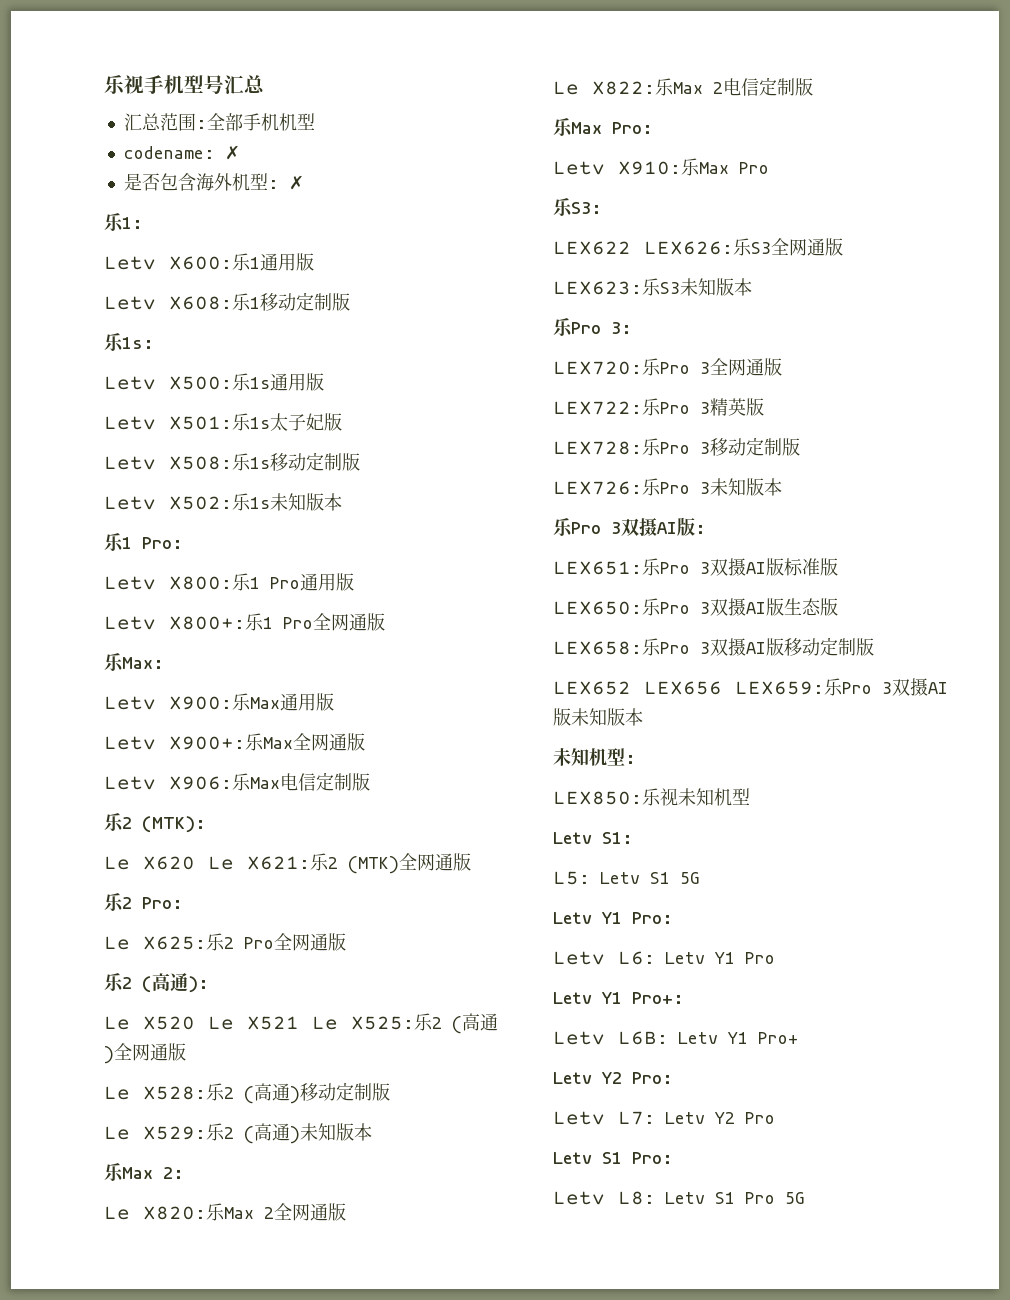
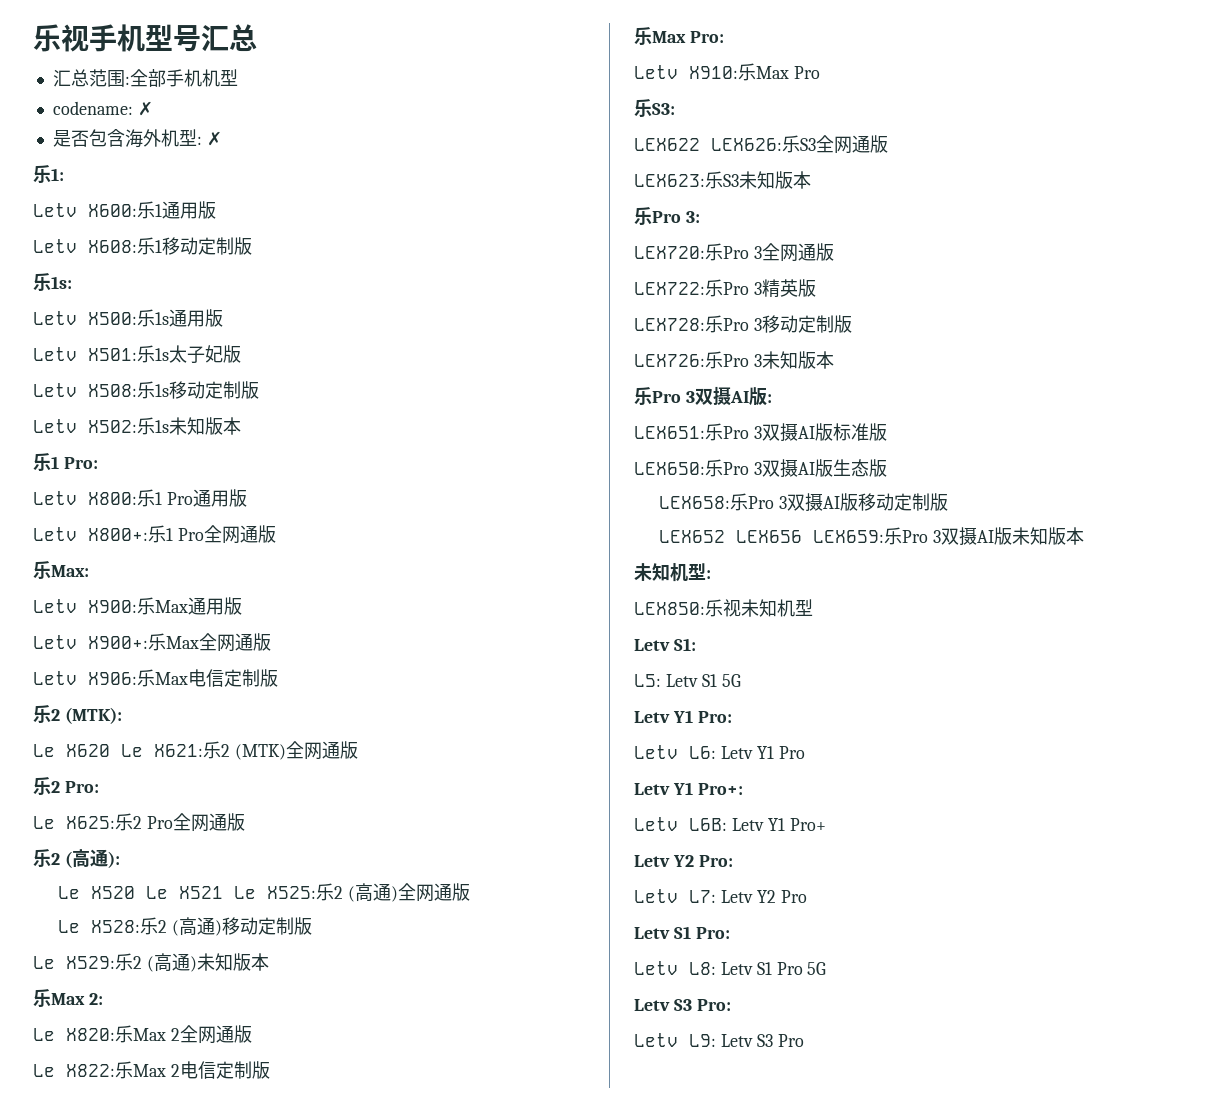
(805, 1198) none -> [634,999,731,1011] [634,1033,804,1047] // Letv S3 Pro: // Letv L9: Letv S3 Pro

